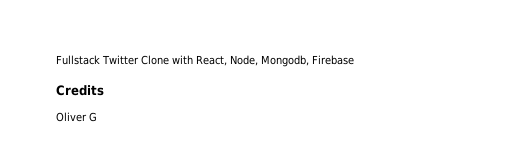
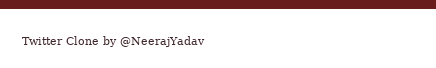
[56,55,100,65] Fullstack -> (22, 41) none
[171,55,354,67] [56,85,104,96] [56,112,97,122] with React, Node, Mongodb, Firebase // Credits // Oliver G -> [103,36,205,47] by @NeerajYadav

